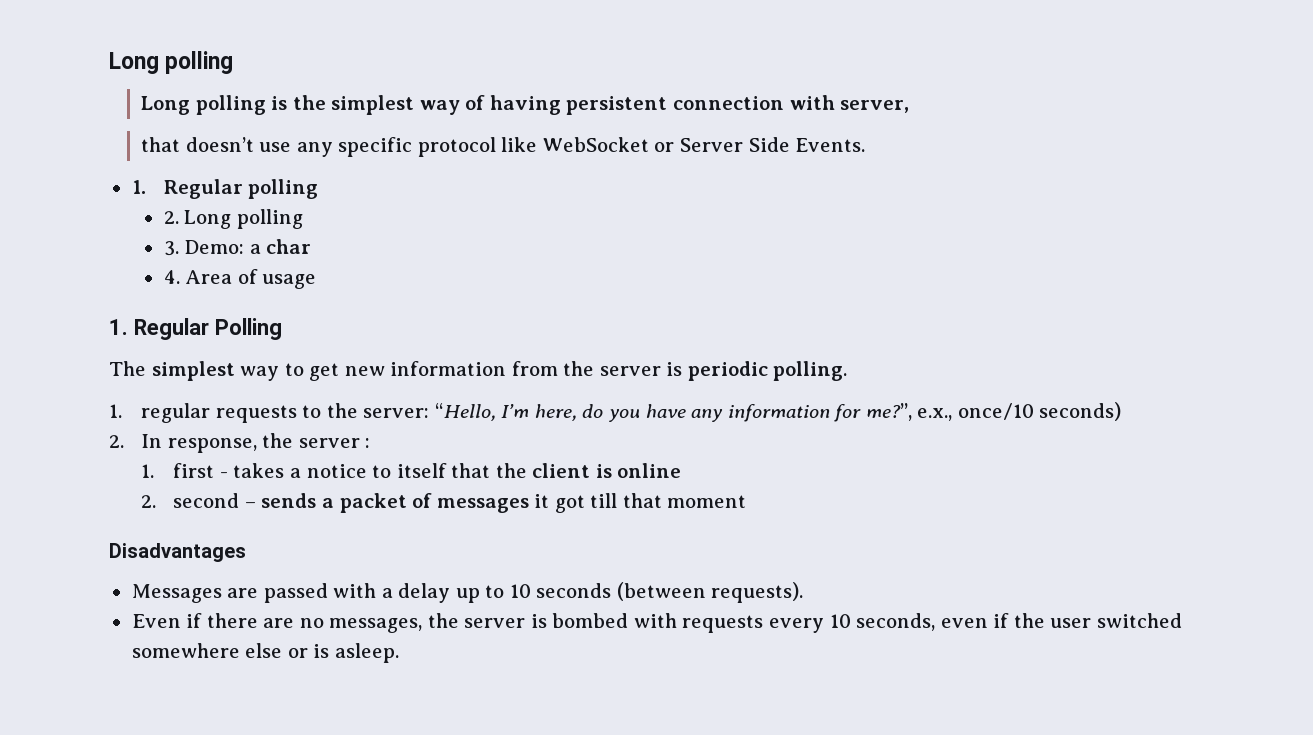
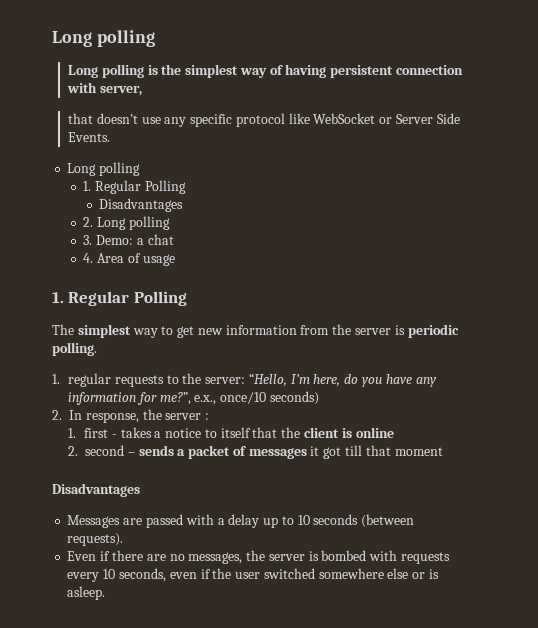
[131,179,319,199] 1. Regular polling -> [67,162,141,176] [83,180,186,194] [99,198,184,212] Long polling // 1. Regular Polling // Disadvantages
[266,239,312,254] char -> [147,234,174,245] chat

